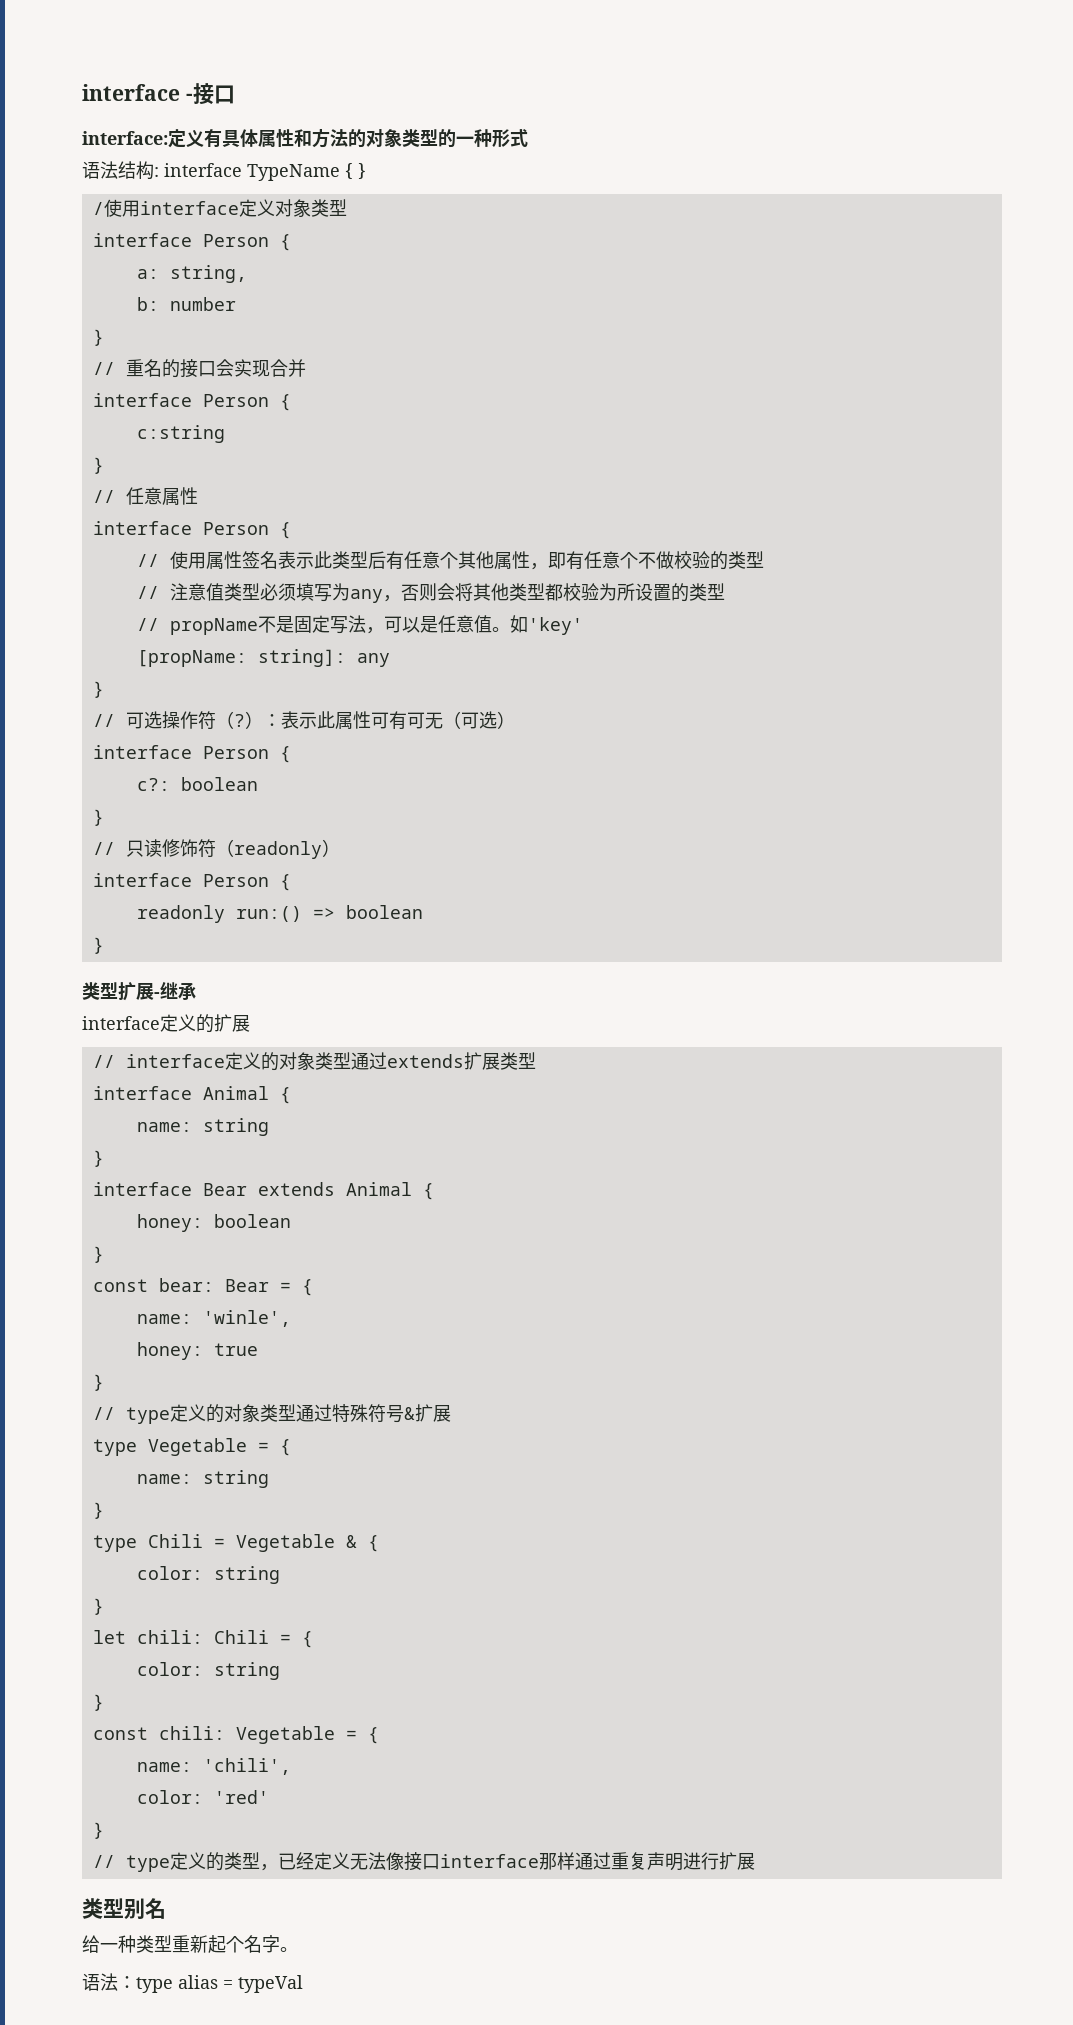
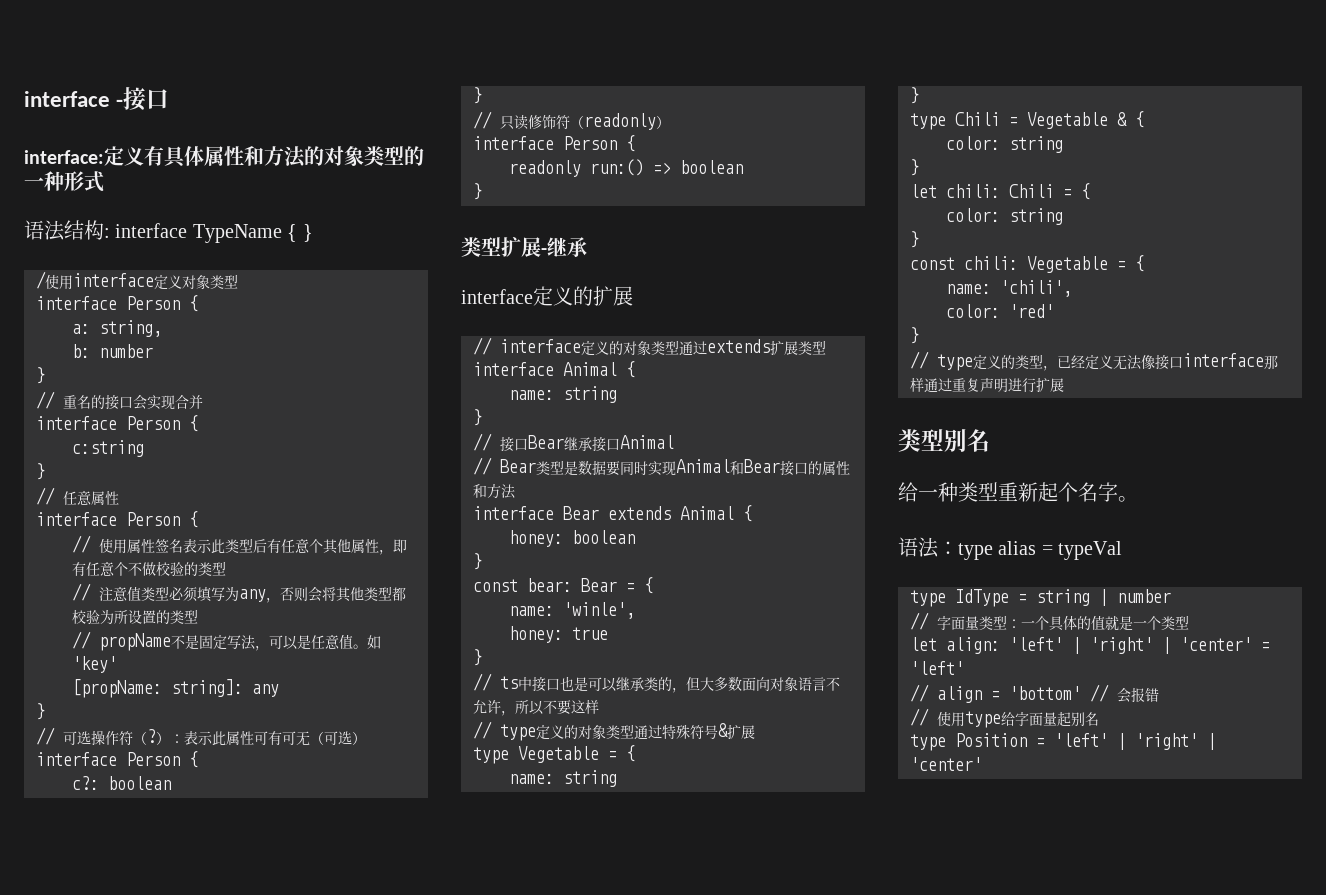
(104, 1158) none -> [473,433,674,452] [473,457,850,476] [473,483,516,499] // // 接口Bear继承接口Animal // // Bear类型是数据要同时实现Animal和Bear接口的属性和方法
(104, 1382) none -> [473,673,840,693] [473,699,599,716] // // ts中接口也是可以继承类的，但大多数面向对象语言不允许，所以不要这样
(303, 1984) none -> [910,589,1171,607] [910,612,1189,631] [910,637,1270,654] [910,661,964,675] [910,684,1159,703] [910,708,1099,728] [910,733,1216,751] [910,757,982,771] // type IdType = string | number // // 字面量类型：一个具体的值就是一个类型 // let align: 'left' | 'right' | 'center' = 'left' // // align = 'bottom' // 会报错 // // 使用type给字面量起别名 // type Position = 'left' | 'right' | 'center'

